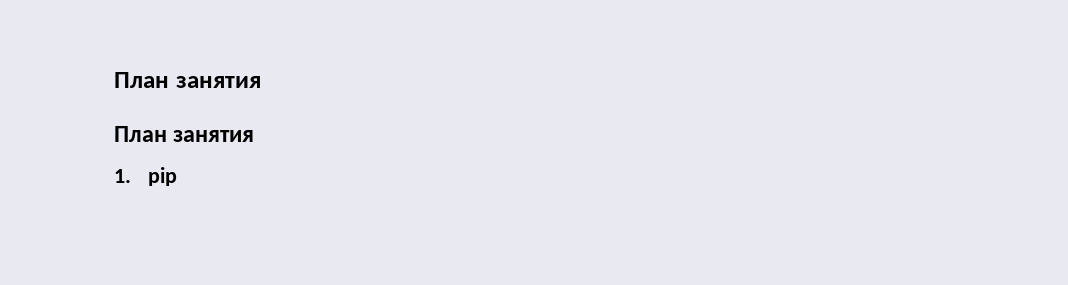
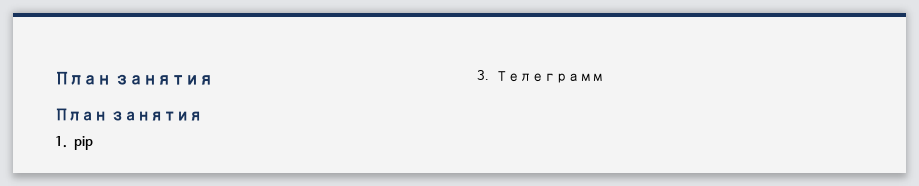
(178, 176) none -> [477,70,604,83] // 3. Телеграмм

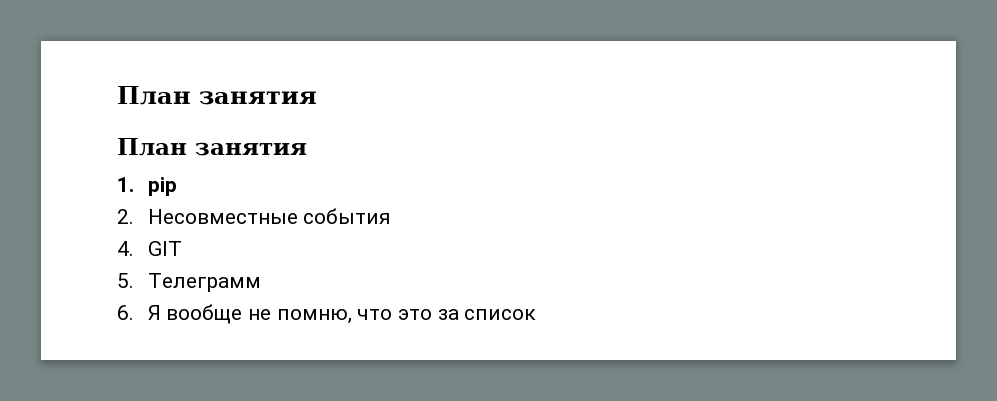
[477,70,604,83] 3. Телеграмм -> [117,208,392,224] [117,241,182,256] [117,273,261,292] [117,304,537,324] 2. Несовместные события // 4. GIT // 5. Телеграмм // 6. Я вообще не помню, что это за список

